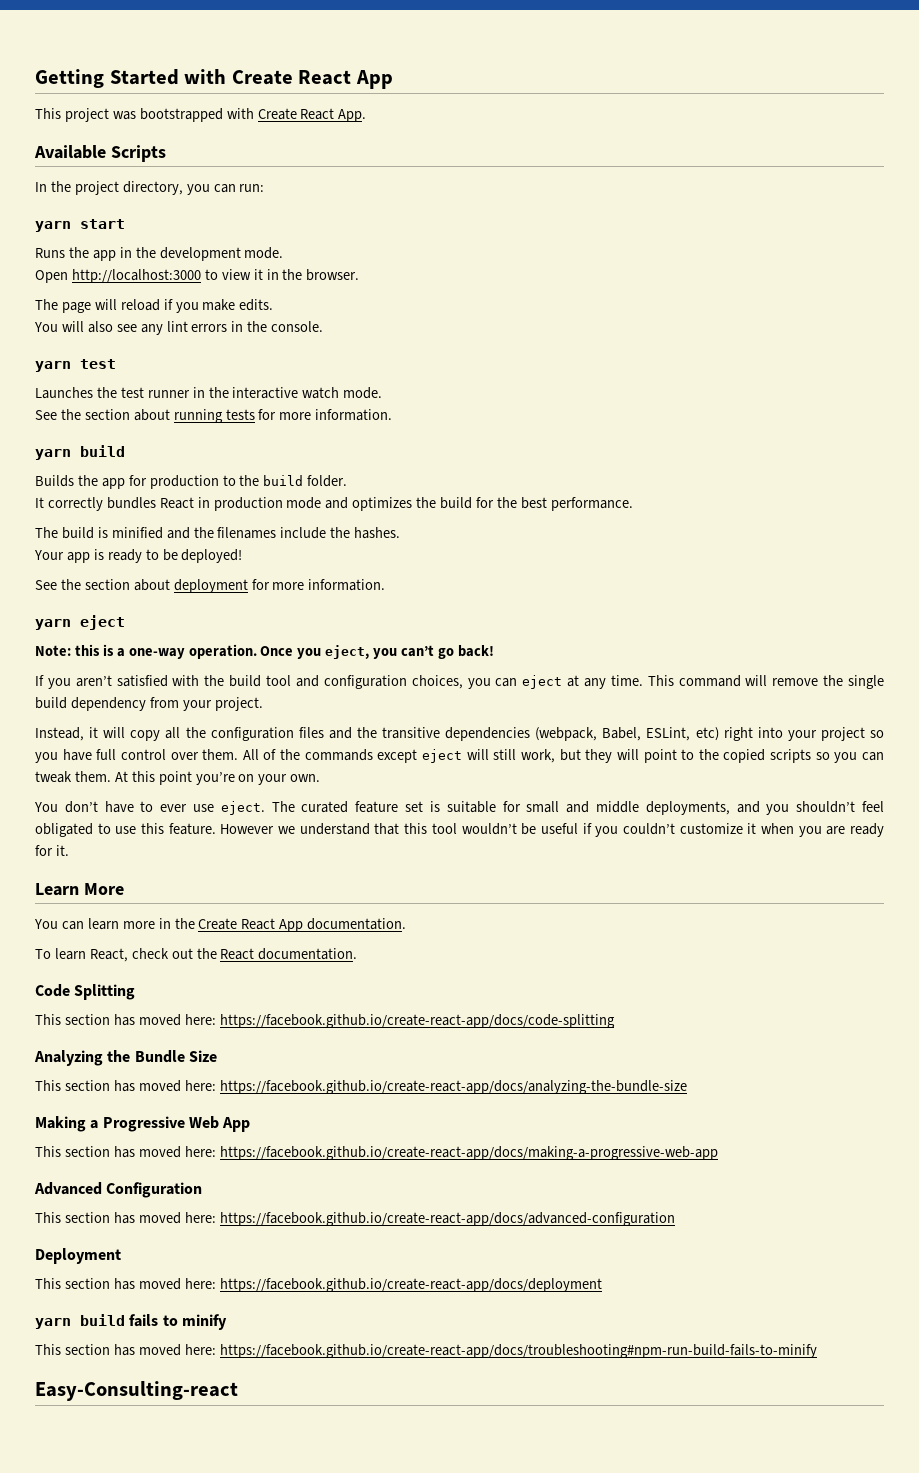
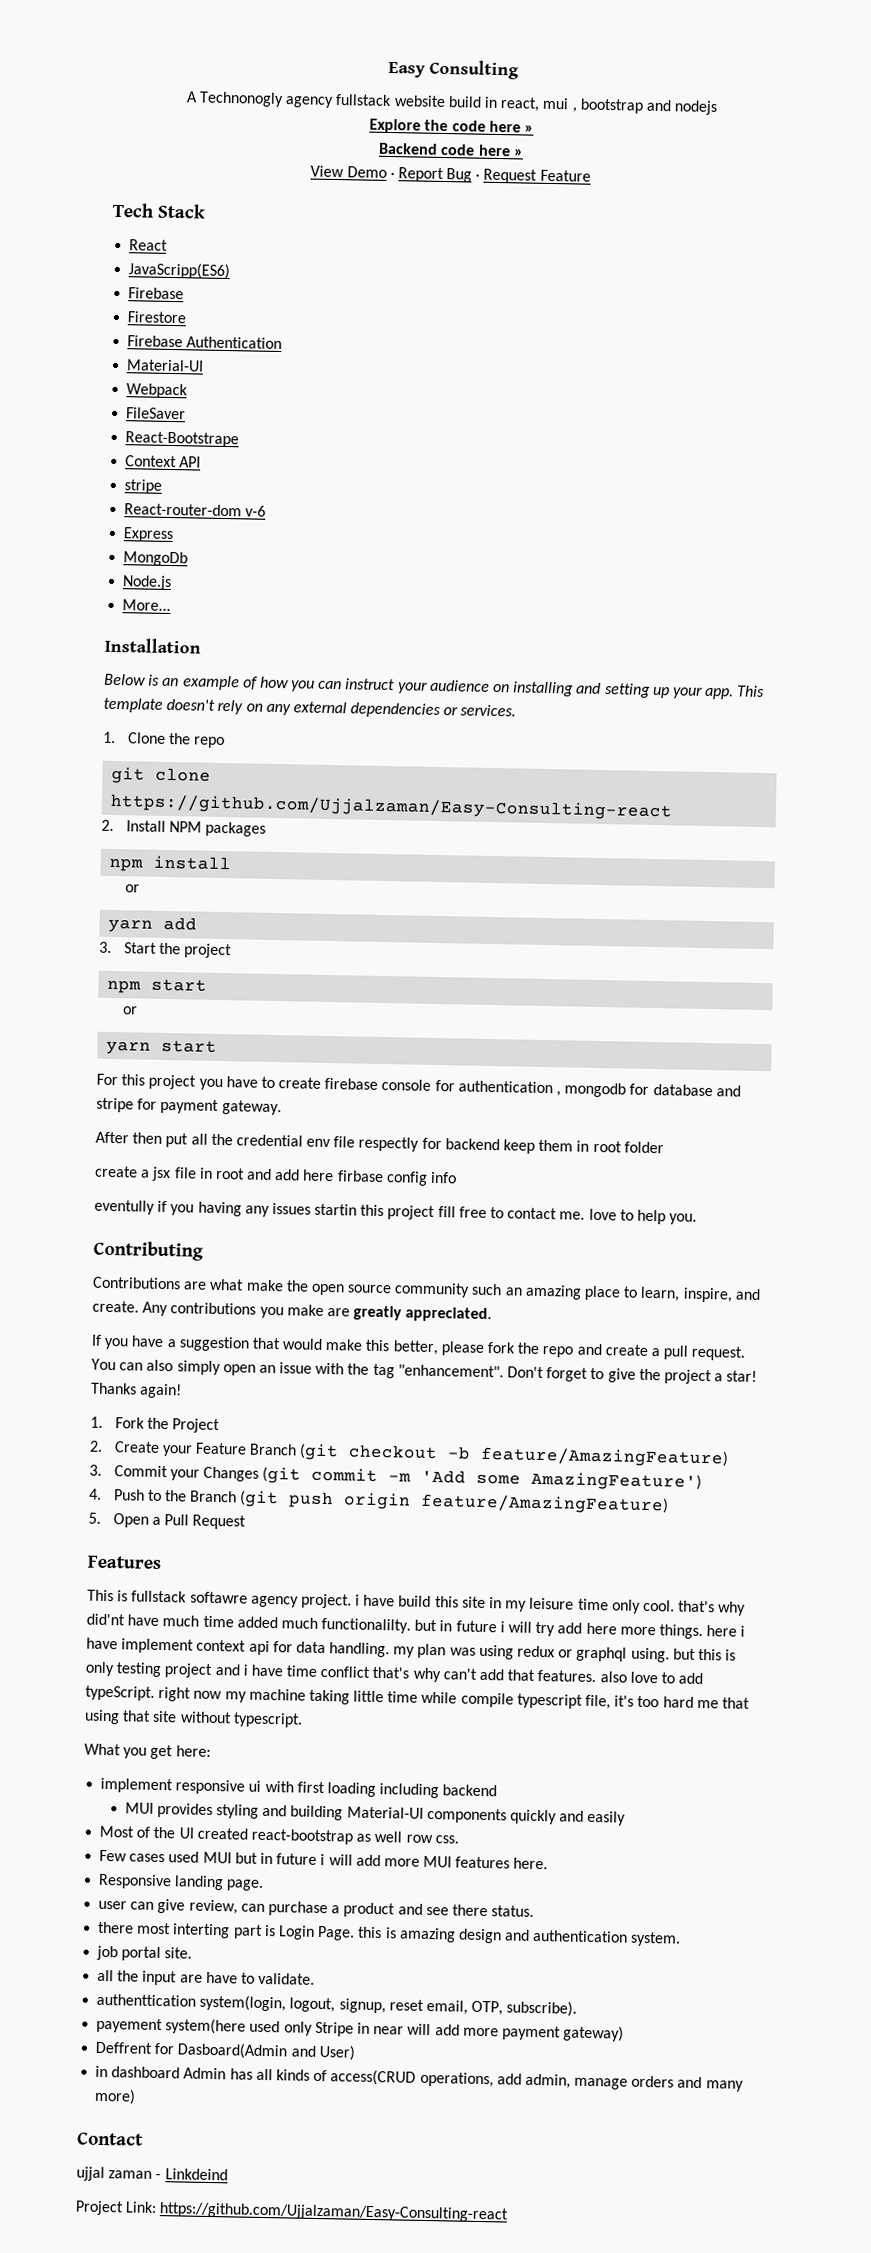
[35,69,393,89] [35,108,367,122] [34,145,166,162] [35,181,265,195] [35,219,125,232] [35,247,284,261] [35,269,360,283] [35,299,274,313] [34,321,324,335] [35,359,116,372] [35,387,383,399] [35,409,393,423] [35,445,125,460] [35,475,348,489] [35,497,633,511] [35,527,401,539] [34,549,243,563] [35,579,386,593] [35,615,125,630] [35,644,494,659] [35,675,885,689] [35,697,263,711] [35,727,885,741] [35,749,884,763] [35,771,321,785] [34,801,885,815] [35,823,884,837] [35,845,69,856] [35,883,124,896] [34,918,407,932] [35,948,358,962] [35,984,136,1000] [35,1014,615,1028] [34,1050,217,1066] [35,1080,687,1094] [35,1116,251,1132] [35,1146,718,1160] [34,1182,203,1198] [35,1212,675,1226] [35,1248,121,1264] [35,1278,602,1292] [35,1314,227,1330] [35,1344,817,1358] [35,1381,238,1401] Getting Started with Create React App // This project was bootstrapped with Create React App. // Available Scripts // In the project directory, you can run: // yarn start // Runs the app in the development mode. // Open http://localhost:3000 to view it in the browser. // The page will reload if you make edits. // You will also see any lint errors in the console. // yarn test // Launches the test runner in the interactive watch mode. // See the section about running tests for more information. // yarn build // Builds the app for production to the build folder. // It correctly bundles React in production mode and optimizes the build for the best performance. // The build is minified and the filenames include the hashes. // Your app is ready to be deployed! // See the section about deployment for more information. // yarn eject // Note: this is a one-way operation. Once you eject, you can’t go back! // If you aren’t satisfied with the build tool and configuration choices, you can eject at any time. This command will remove the single build dependency from your project. // Instead, it will copy all the configuration files and the transitive dependencies (webpack, Babel, ESLint, etc) right into your project so you have full control over them. All of the commands except eject will still work, but they will point to the copied scripts so you can tweak them. At this point you’re on your own. // You don’t have to ever use eject. The curated feature set is suitable for small and middle deployments, and you shouldn’t feel obligated to use this feature. However we understand that this tool wouldn’t be useful if you couldn’t customize it when you are ready for it. // Learn More // You can learn more in the Create React App documentation. // To learn React, check out the React documentation. // Code Splitting // This section has moved here: https://facebook.github.io/create-react-app/docs/code-splitting // Analyzing the Bundle Size // This section has moved here: https://facebook.github.io/create-react-app/docs/analyzing-the-bundle-size // Making a Progressive Web App // This section has moved here: https://facebook.github.io/create-react-app/docs/making-a-progressive-web-app // Advanced Configuration // This section has moved here: https://facebook.github.io/create-react-app/docs/advanced-configuration // Deployment // This section has moved here: https://facebook.github.io/create-react-app/docs/deployment // yarn build fails to minify // This section has moved here: https://facebook.github.io/create-react-app/docs/troubleshooting#npm-run-build-fails-to-minify // Easy-Consulting-react -> [387,59,519,80] [185,91,719,116] [369,118,534,134] [378,142,524,157] [310,165,591,184] [112,202,207,219] [129,239,169,251] [128,262,231,280] [128,287,185,300] [127,311,188,324] [127,335,283,350] [126,359,205,372] [126,383,189,399] [126,407,187,420] [125,431,240,448] [125,455,202,468] [124,479,163,494] [124,503,267,517] [123,527,175,543] [123,551,189,567] [122,575,173,591] [122,599,172,612] [104,637,201,654] [104,673,766,700] [103,697,517,719] [103,731,226,749] [111,766,212,784] [110,793,674,821] [101,819,267,837] [109,855,232,872] [124,884,140,893] [108,916,198,933] [99,941,233,959] [107,978,208,994] [122,1006,138,1015] [106,1039,218,1055] [96,1073,741,1098] [96,1097,282,1116] [95,1131,664,1154] [95,1165,458,1186] [94,1199,698,1225] [93,1240,204,1261] [92,1276,761,1303] [92,1300,493,1323] [91,1334,746,1361] [91,1358,758,1385] [90,1382,183,1399] [90,1416,221,1434] [89,1440,730,1468] [89,1464,703,1491] [89,1488,670,1515] [88,1512,247,1530] [87,1555,161,1569] [87,1589,747,1616] [86,1613,746,1640] [86,1637,737,1663] [85,1661,704,1685] [85,1685,750,1710] [84,1709,303,1728] [84,1743,211,1760] [100,1777,498,1799] [124,1802,627,1826] [99,1825,459,1845] [99,1849,549,1870] [98,1873,265,1891] [98,1898,535,1918] [98,1921,682,1947] [96,1945,193,1962] [97,1969,316,1986] [96,1993,578,2017] [96,2017,625,2042] [95,2041,355,2061] [95,2065,744,2092] [94,2088,137,2105] [77,2131,144,2146] [76,2166,228,2182] [75,2200,509,2223] Easy Consulting // A Technonogly agency fullstack website build in react, mui , bootstrap and nodejs // Explore the code here » // Backend code here » // View Demo · Report Bug · Request Feature // Tech Stack // React // JavaScripp(ES6) // Firebase // Firestore // Firebase Authentication // Material-UI // Webpack // FileSaver // React-Bootstrape // Context API // stripe // React-router-dom v-6 // Express // MongoDb // Node.js // More... // Installation // Below is an example of how you can instruct your audience on installing and setting up your app. This template doesn't rely on any external dependencies or services. // 1. Clone the repo // git clone https://github.com/Ujjalzaman/Easy-Consulting-react // 2. Install NPM packages // npm install // or // yarn add // 3. Start the project // npm start // or // yarn start // For this project you have to create firebase console for authentication , mongodb for database and stripe for payment gateway. // After then put all the credential env file respectly for backend keep them in root folder // create a jsx file in root and add here firbase config info // eventully if you having any issues startin this project fill free to contact me. love to help you. // Contributing // Contributions are what make the open source community such an amazing place to learn, inspire, and create. Any contributions you make are greatly appreciated. // If you have a suggestion that would make this better, please fork the repo and create a pull request. You can also simply open an issue with the tag "enhancement". Don't forget to give the project a star! Thanks again! // 1. Fork the Project // 2. Create your Feature Branch (git checkout -b feature/AmazingFeature) // 3. Commit your Changes (git commit -m 'Add some AmazingFeature') // 4. Push to the Branch (git push origin feature/AmazingFeature) // 5. Open a Pull Request // Features // This is fullstack softawre agency project. i have build this site in my leisure time only cool. that's why did'nt have much time added much functionalilty. but in future i will try add here more things. here i have implement context api for data handling. my plan was using redux or graphql using. but this is only testing project and i have time conflict that's why can't add that features. also love to add typeScript. right now my machine taking little time while compile typescript file, it's too hard me that using that site without typescript. // What you get here: // implement responsive ui with first loading including backend // MUI provides styling and building Material-UI components quickly and easily // Most of the UI created react-bootstrap as well row css. // Few cases used MUI but in future i will add more MUI features here. // Responsive landing page. // user can give review, can purchase a product and see there status. // there most interting part is Login Page. this is amazing design and authentication system. // job portal site. // all the input are have to validate. // authenttication system(login, logout, signup, reset email, OTP, subscribe). // payement system(here used only Stripe in near will add more payment gateway) // Deffrent for Dasboard(Admin and User) // in dashboard Admin has all kinds of access(CRUD operations, add admin, manage orders and many more) // Contact // ujjal zaman - Linkdeind // Project Link: https://github.com/Ujjalzaman/Easy-Consulting-react

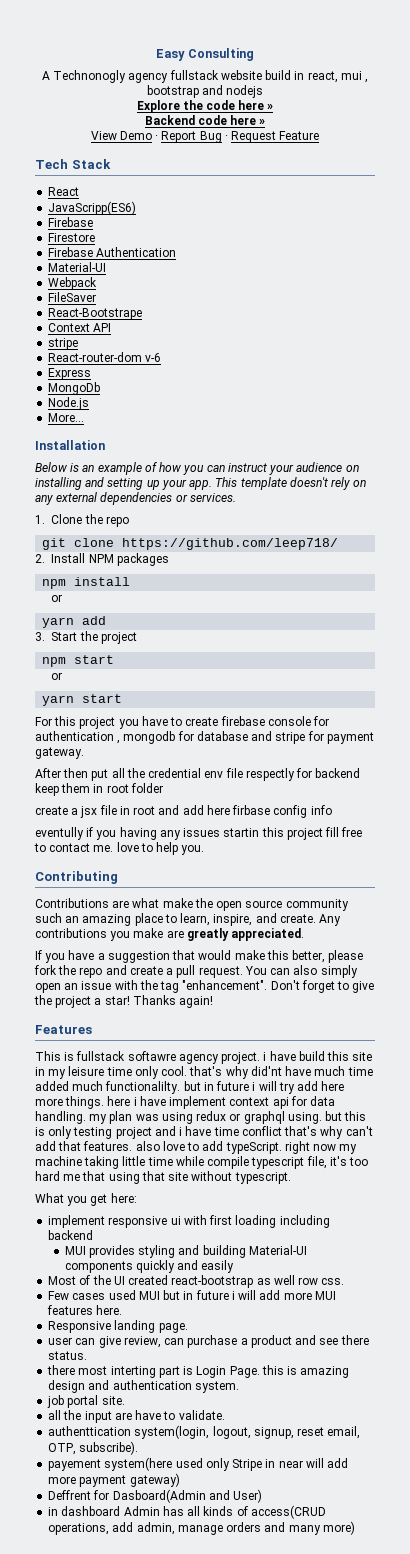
[110,793,674,821] https://github.com/Ujjalzaman/Easy-Consulting-react -> [122,538,339,550] https://github.com/leep718/
[90,1416,221,1434] [89,1440,730,1468] [89,1464,703,1491] [89,1488,670,1515] [88,1512,247,1530] // 1. Fork the Project // 2. Create your Feature Branch (git checkout -b feature/AmazingFeature) // 3. Commit your Changes (git commit -m 'Add some AmazingFeature') // 4. Push to the Branch (git push origin feature/AmazingFeature) // 5. Open a Pull Request -> (214, 1002) none
[77,2131,144,2146] [76,2166,228,2182] [75,2200,509,2223] // Contact // ujjal zaman - Linkdeind // Project Link: https://github.com/Ujjalzaman/Easy-Consulting-react -> (355, 1528) none

